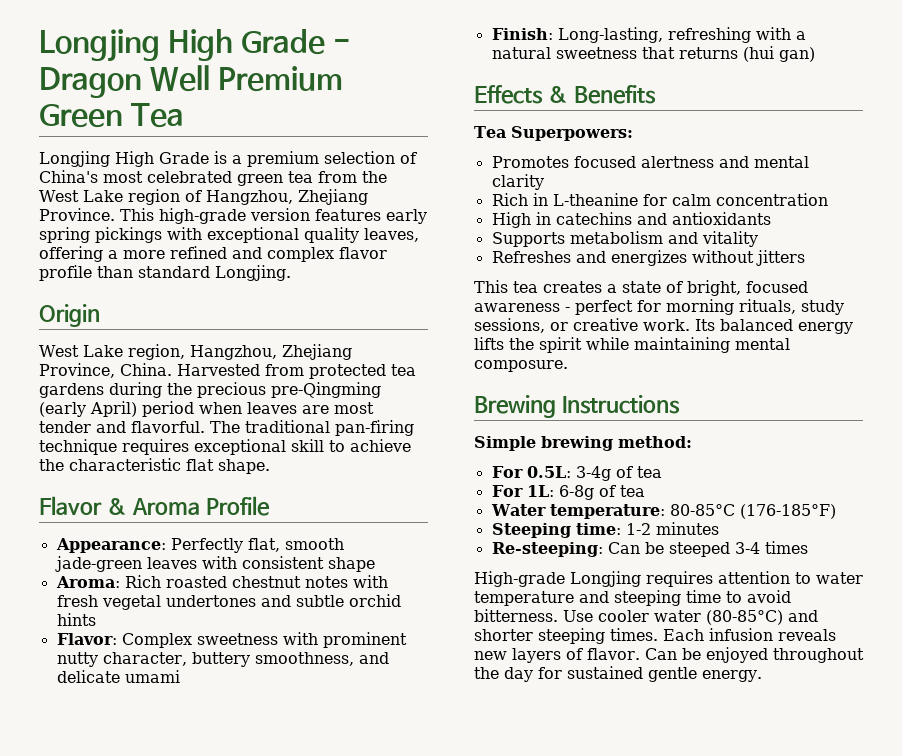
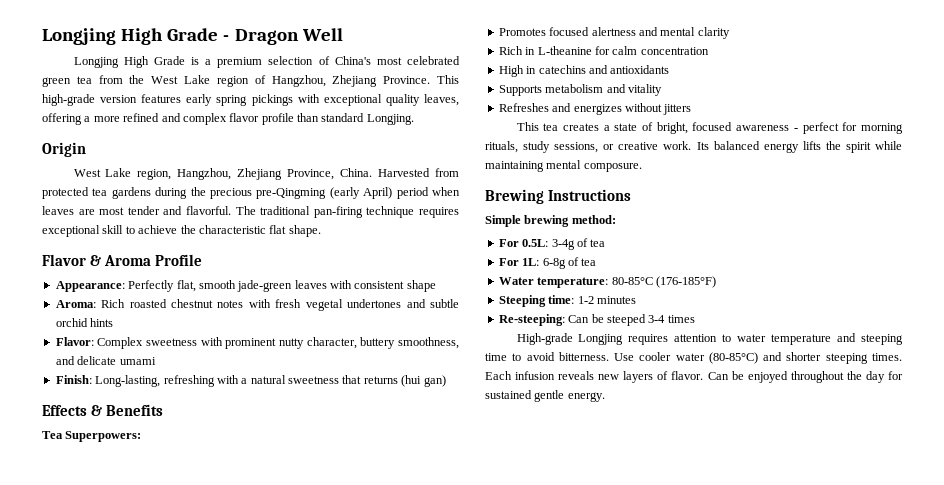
[217,66,343,92] [39,103,184,128] Premium Green Tea -> (343, 34) none

